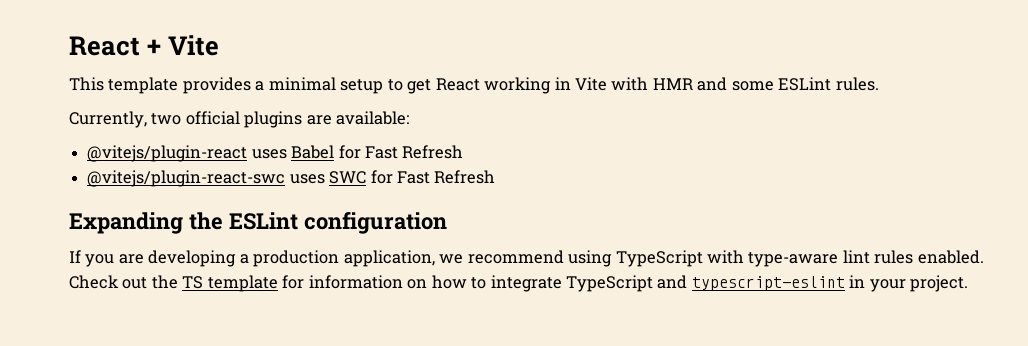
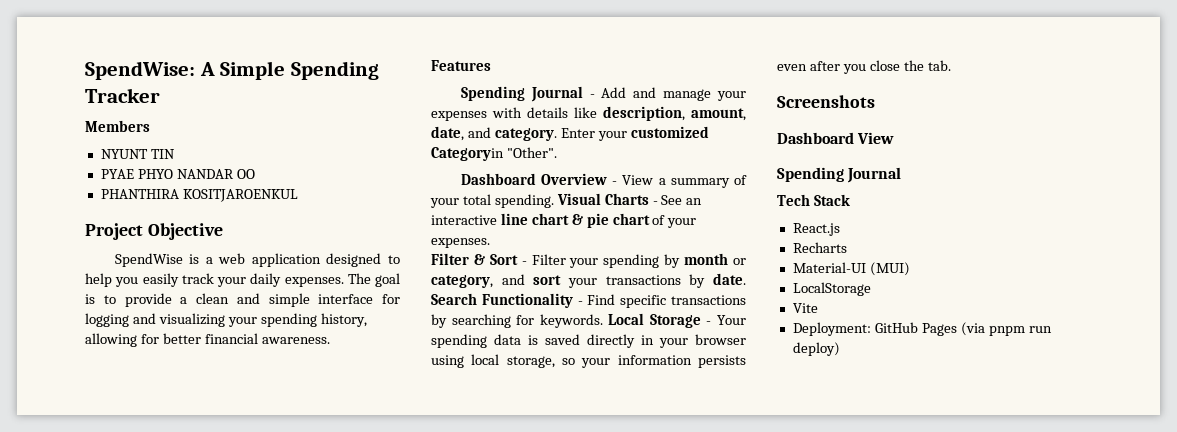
[69,35,220,56] [69,77,879,94] [69,111,410,128] [87,145,464,162] [87,170,496,187] [69,212,447,234] [69,250,984,267] [69,275,969,292] React + Vite // This template provides a minimal setup to get React working in Vite with HMR and some ESLint rules. // Currently, two official plugins are available: // @vitejs/plugin-react uses Babel for Fast Refresh // @vitejs/plugin-react-swc uses SWC for Fast Refresh // Expanding the ESLint configuration // If you are developing a production application, we recommend using TypeScript with type-aware lint rules enabled. Check out the TS template for information on how to integrate TypeScript and typescript-eslint in your project. -> [85,61,379,80] [85,88,160,103] [85,120,150,132] [100,149,175,159] [100,169,255,179] [100,189,298,202] [85,223,223,240] [114,253,400,267] [85,273,400,287] [85,293,400,307] [85,313,367,327] [85,333,330,347] [431,60,491,71] [460,86,746,102] [431,106,746,121] [431,126,709,141] [431,147,557,161] [460,173,747,188] [430,193,703,208] [431,213,697,228] [431,238,490,248] [431,253,746,268] [431,273,746,288] [431,293,746,308] [431,313,746,328] [431,334,746,348] [431,354,746,368] [777,60,951,74] [777,95,875,108] [777,132,895,144] [777,167,902,183] [777,194,850,206] [792,223,840,236] [792,242,847,253] [792,262,910,276] [792,282,871,296] [792,303,818,313] [792,322,1052,336] [792,342,840,356] SpendWise: A Simple Spending Tracker // Members // NYUNT TIN // PYAE PHYO NANDAR OO // PHANTHIRA KOSITJAROENKUL // Project Objective // SpendWise is a web application designed to help you easily track your daily expenses. The goal is to provide a clean and simple interface for logging and visualizing your spending history, allowing for better financial awareness. // Features // Spending Journal - Add and manage your expenses with details like description, amount, date, and category. Enter your customized Categoryin "Other". // Dashboard Overview - View a summary of your total spending. Visual Charts - See an interactive line chart & pie chart of your expenses. // Filter & Sort - Filter your spending by month or category, and sort your transactions by date. Search Functionality - Find specific transactions by searching for keywords. Local Storage - Your spending data is saved directly in your browser using local storage, so your information persists even after you close the tab. // Screenshots // Dashboard View // Spending Journal // Tech Stack // React.js // Recharts // Material-UI (MUI) // LocalStorage // Vite // Deployment: GitHub Pages (via pnpm run deploy)

